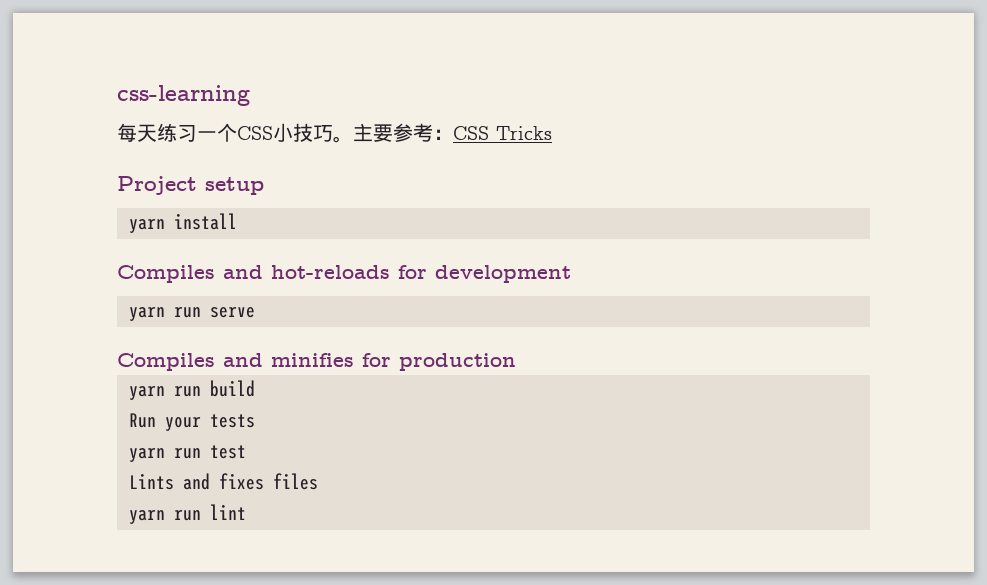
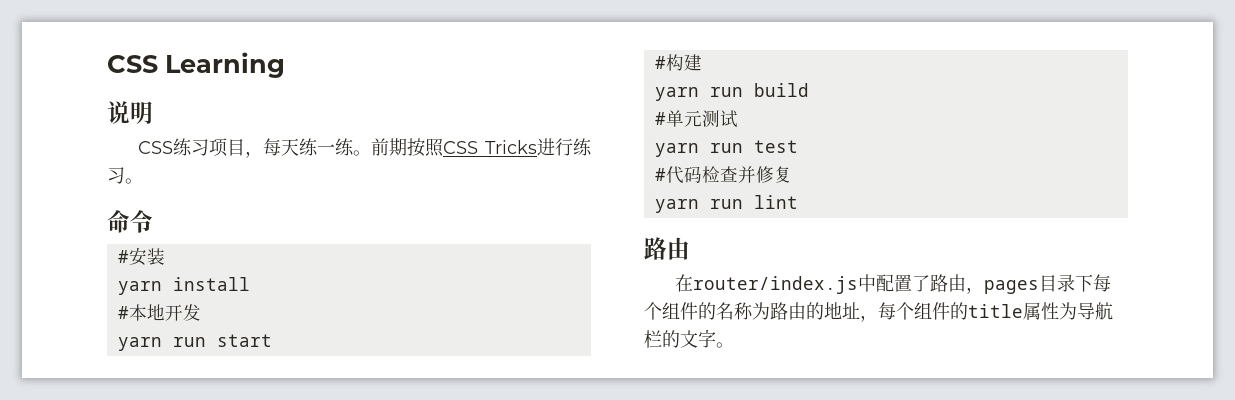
[117,85,250,106] [117,123,552,143] [117,176,264,195] [129,213,237,233] [117,265,571,283] [129,307,255,321] [117,353,516,371] css-learning // 每天练习一个CSS小技巧。主要参考：CSS Tricks // Project setup // yarn install // Compiles and hot-reloads for development // yarn run serve // Compiles and minifies for production -> [107,52,285,78] [107,101,153,124] [138,138,592,158] [107,167,143,184] [107,210,153,233] [117,247,165,266] [117,277,250,295] [117,304,201,321] [117,334,272,351] [654,54,702,71] CSS Learning // 说明 // CSS练习项目，每天练一练。前期按照CSS Tricks进行练习。 // 命令 // #安装 // yarn install // #本地开发 // yarn run start // #构建
[129,413,255,431] Run your tests -> [654,110,738,128] #单元测试
[129,473,318,490] Lints and fixes files -> [654,166,792,184] #代码检查并修复
(246, 512) none -> [644,237,690,260] [675,274,1112,294] [644,302,1113,322] [644,329,734,348] // 路由 // 在router/index.js中配置了路由，pages目录下每个组件的名称为路由的地址，每个组件的title属性为导航栏的文字。

